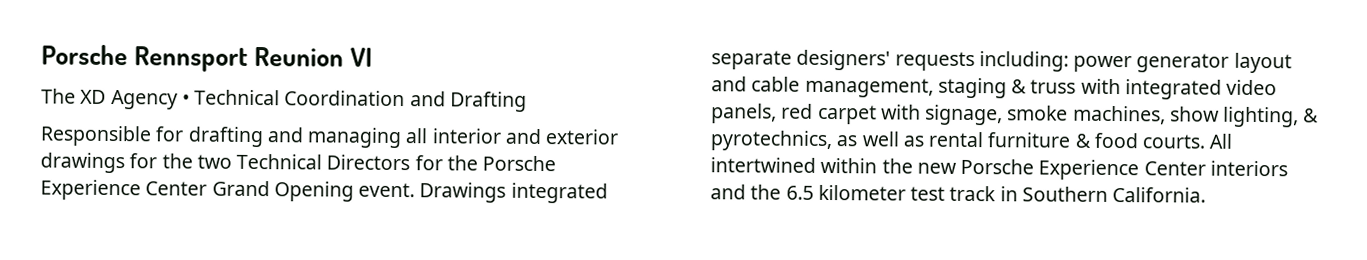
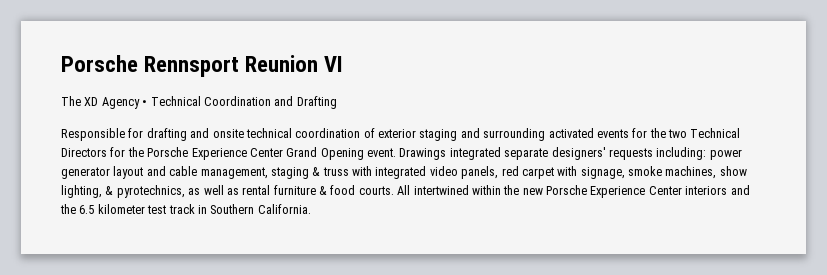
[307,127,620,149] [40,152,125,174] managing all interior and exterior drawings -> [212,128,629,141] onsite technical coordination of exterior staging and surrounding activated events

